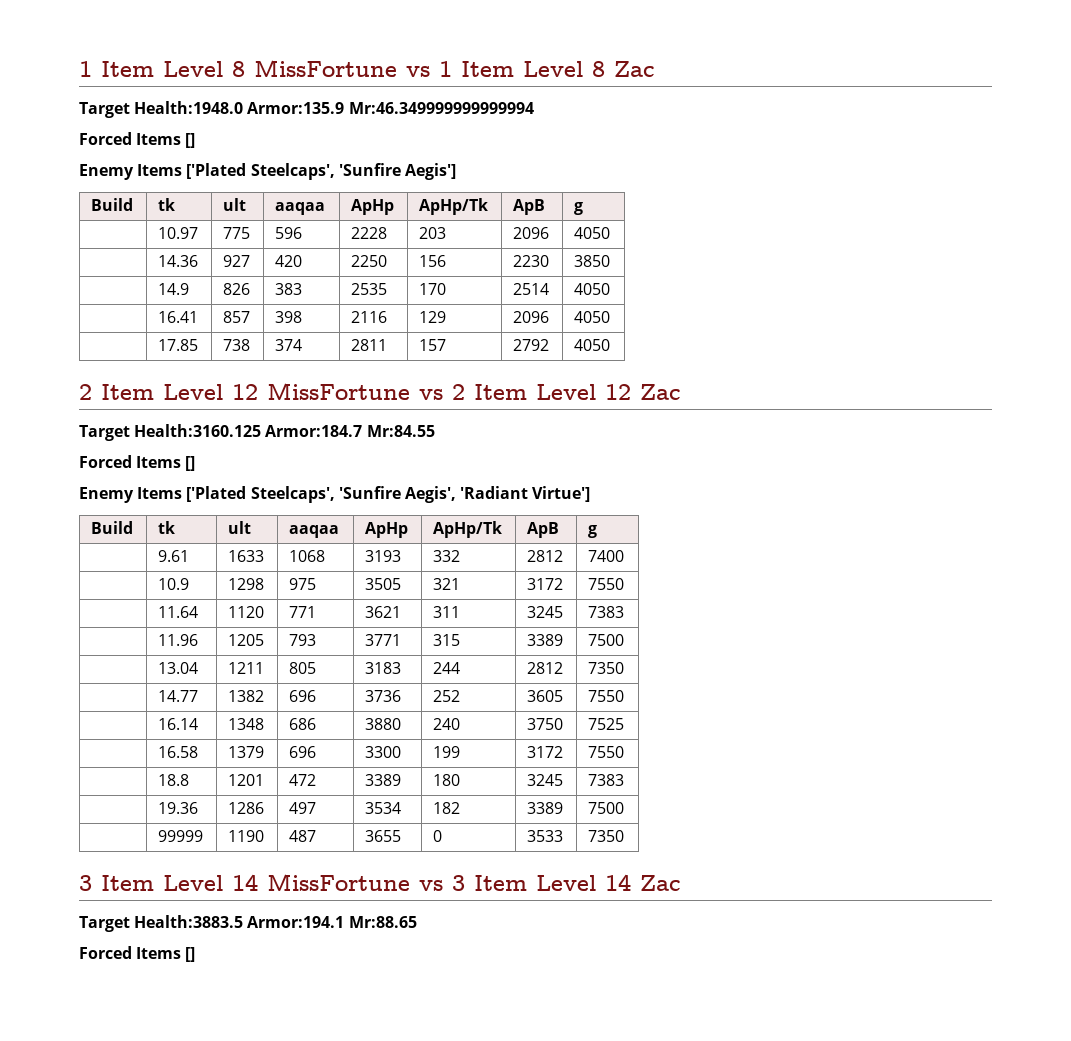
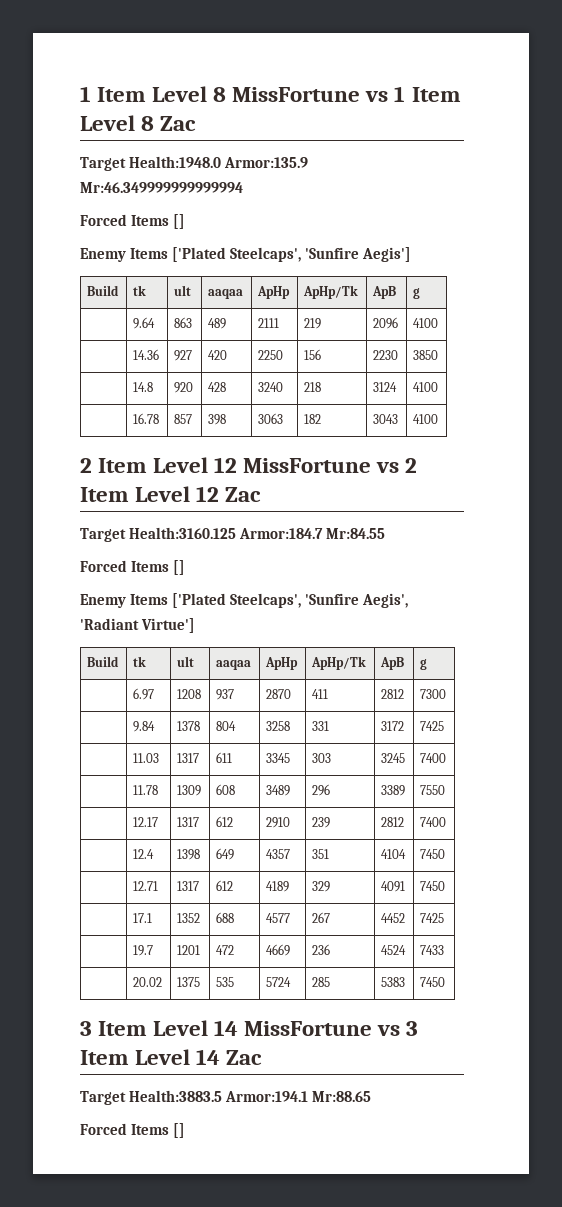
[158,227,199,239] [223,227,251,239] [275,227,303,239] [351,227,388,239] [419,227,447,239] [513,227,550,239] [574,227,611,239] 10.97 | 775 | 596 | 2228 | 203 | 2096 | 4050 -> [133,317,156,329] [174,317,193,328] [208,318,227,329] [258,318,280,328] [304,318,322,329] [373,317,399,329] [413,318,439,328] 9.64 | 863 | 489 | 2111 | 219 | 2096 | 4100
[158,283,190,295] [223,283,251,295] [275,283,303,295] [351,283,388,295] [419,283,447,295] [513,283,550,295] [574,283,611,295] [158,311,199,323] [223,311,251,323] [275,311,303,323] [351,311,388,323] [419,311,447,323] [513,311,550,323] [574,311,611,323] [158,339,199,351] [223,339,251,351] [275,339,303,351] [351,339,388,351] [419,339,447,351] [513,339,550,351] [574,339,611,351] 14.9 | 826 | 383 | 2535 | 170 | 2514 | 4050 // | 16.41 | 857 | 398 | 2116 | 129 | 2096 | 4050 // | 17.85 | 738 | 374 | 2811 | 157 | 2792 | 4050 -> [133,382,154,392] [174,382,194,393] [208,382,227,392] [258,382,284,392] [304,382,322,392] [373,382,398,392] [413,382,439,392] [133,413,160,424] [174,414,193,424] [208,414,227,425] [258,413,284,424] [304,414,322,424] [373,414,399,424] [413,414,439,424] 14.8 | 920 | 428 | 3240 | 218 | 3124 | 4100 // | 16.78 | 857 | 398 | 3063 | 182 | 3043 | 4100
[158,550,190,562] [228,550,265,562] [289,550,326,562] [365,550,402,562] [433,550,461,562] [527,550,564,562] [588,550,625,562] [158,578,190,590] [228,578,265,590] [289,578,317,590] [365,578,402,590] [433,578,461,590] [527,578,564,590] [588,578,625,590] [158,606,199,618] [228,606,265,618] [289,606,317,618] [365,606,402,618] [433,606,461,618] [527,606,564,618] [588,606,625,618] [158,634,199,646] [228,634,265,646] [289,634,317,646] [365,634,402,646] [433,634,461,646] [527,634,564,646] [588,634,625,646] [158,662,199,674] [228,662,265,674] [289,662,317,674] [365,662,402,674] [433,662,461,674] [527,662,564,674] [588,662,625,674] [158,690,199,702] [228,690,265,702] [289,690,317,702] [365,690,402,702] [433,690,461,702] [527,690,564,702] [588,690,625,702] [158,718,199,730] [228,718,265,730] [289,718,317,730] [365,718,402,730] [433,718,461,730] [527,718,564,730] [588,718,625,730] [158,746,199,758] [228,746,265,758] [289,746,317,758] [365,746,402,758] [433,746,461,758] [527,746,564,758] [588,746,625,758] [158,774,190,786] [228,774,265,786] [289,774,317,786] [365,774,402,786] [433,774,461,786] [527,774,564,786] [588,774,625,786] [158,802,199,814] [228,802,265,814] [289,802,317,814] [365,802,402,814] [433,802,461,814] [527,802,564,814] [588,802,625,814] [158,830,204,842] [228,830,265,842] [289,830,317,842] [365,830,402,842] [433,830,443,842] [527,830,564,842] [588,830,625,842] 9.61 | 1633 | 1068 | 3193 | 332 | 2812 | 7400 // | 10.9 | 1298 | 975 | 3505 | 321 | 3172 | 7550 // | 11.64 | 1120 | 771 | 3621 | 311 | 3245 | 7383 // | 11.96 | 1205 | 793 | 3771 | 315 | 3389 | 7500 // | 13.04 | 1211 | 805 | 3183 | 244 | 2812 | 7350 // | 14.77 | 1382 | 696 | 3736 | 252 | 3605 | 7550 // | 16.14 | 1348 | 686 | 3880 | 240 | 3750 | 7525 // | 16.58 | 1379 | 696 | 3300 | 199 | 3172 | 7550 // | 18.8 | 1201 | 472 | 3389 | 180 | 3245 | 7383 // | 19.36 | 1286 | 497 | 3534 | 182 | 3389 | 7500 // | 99999 | 1190 | 487 | 3655 | 0 | 3533 | 7350 -> [133,688,155,700] [177,689,202,699] [216,689,235,700] [266,689,292,699] [312,689,329,699] [381,689,405,699] [420,689,447,699] [133,721,156,732] [177,721,201,731] [216,721,237,731] [266,721,291,731] [312,721,330,731] [381,721,405,731] [420,721,445,731] [133,753,160,763] [177,753,200,763] [216,752,233,763] [266,753,291,763] [312,753,332,763] [381,753,406,763] [420,753,447,763] [133,785,159,795] [177,785,202,796] [216,784,236,795] [266,785,291,796] [312,784,331,796] [381,785,406,796] [420,785,446,795] [133,817,159,827] [177,817,200,827] [216,816,234,827] [266,817,291,828] [312,817,331,828] [381,817,405,827] [420,817,447,827] [133,849,155,859] [177,849,201,860] [216,848,235,860] [266,849,291,859] [312,849,330,859] [381,849,407,859] [420,849,446,859] [133,881,159,891] [177,881,200,891] [216,880,234,891] [266,881,290,892] [312,881,331,892] [381,881,406,892] [420,881,446,891] [133,913,153,923] [177,913,201,923] [216,912,235,923] [266,913,291,923] [312,912,331,923] [381,913,406,923] [420,913,445,923] [133,945,154,956] [177,945,201,955] [216,945,235,955] [266,944,291,956] [312,944,331,955] [381,945,407,955] [420,945,445,955] [133,977,163,987] [177,977,201,987] [216,977,235,987] [266,977,292,987] [312,977,331,987] [381,977,406,987] [420,977,446,987] 6.97 | 1208 | 937 | 2870 | 411 | 2812 | 7300 // | 9.84 | 1378 | 804 | 3258 | 331 | 3172 | 7425 // | 11.03 | 1317 | 611 | 3345 | 303 | 3245 | 7400 // | 11.78 | 1309 | 608 | 3489 | 296 | 3389 | 7550 // | 12.17 | 1317 | 612 | 2910 | 239 | 2812 | 7400 // | 12.4 | 1398 | 649 | 4357 | 351 | 4104 | 7450 // | 12.71 | 1317 | 612 | 4189 | 329 | 4091 | 7450 // | 17.1 | 1352 | 688 | 4577 | 267 | 4452 | 7425 // | 19.7 | 1201 | 472 | 4669 | 236 | 4524 | 7433 // | 20.02 | 1375 | 535 | 5724 | 285 | 5383 | 7450

